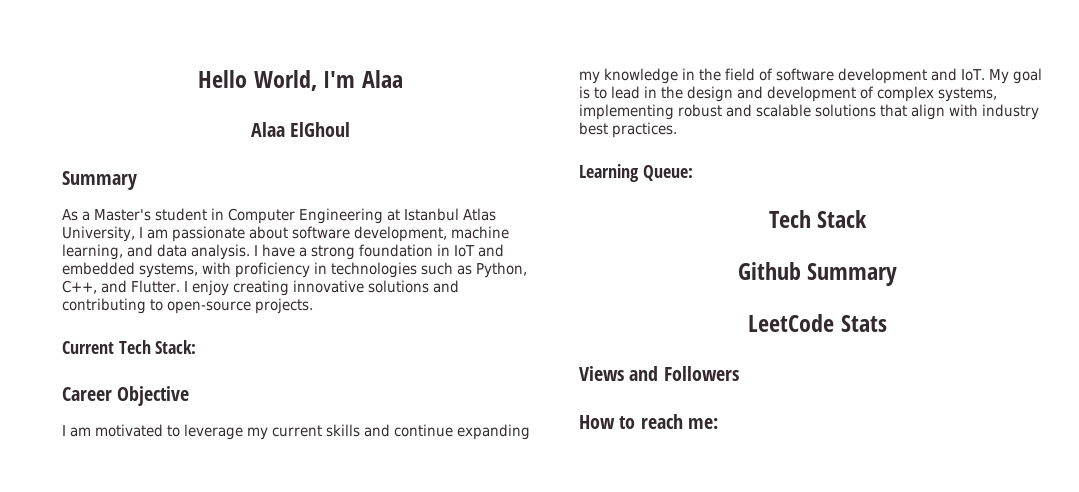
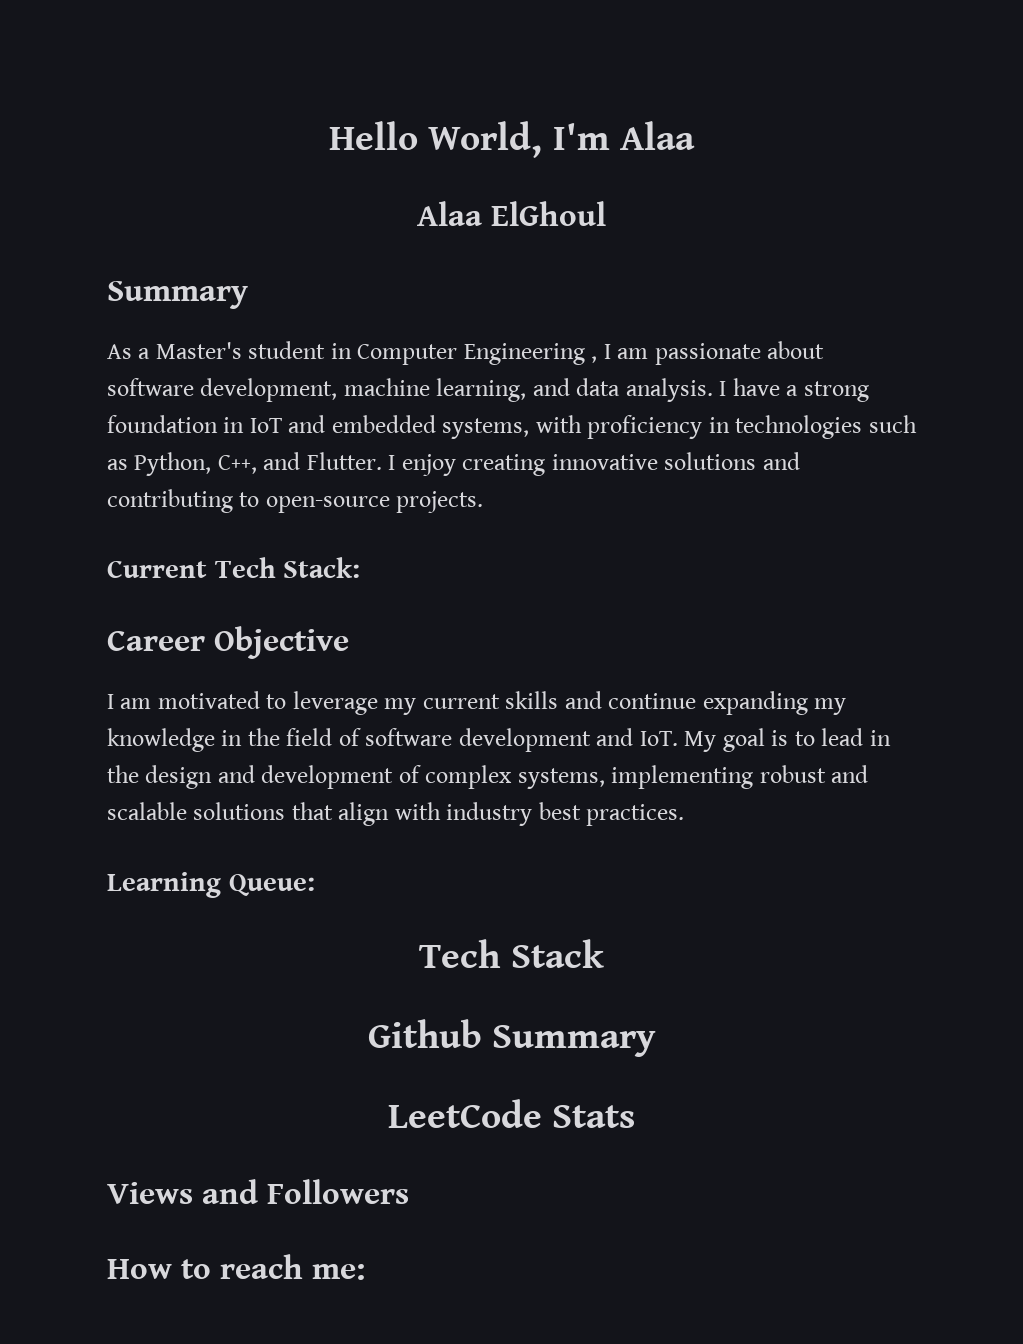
[387,208,496,221] [62,226,135,242] at Istanbul Atlas University, -> [591,356,598,363] ,

